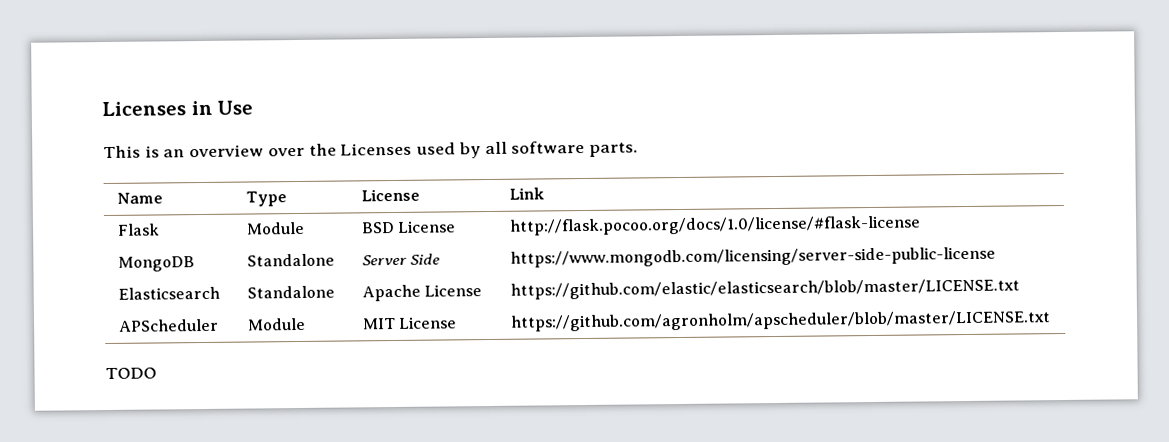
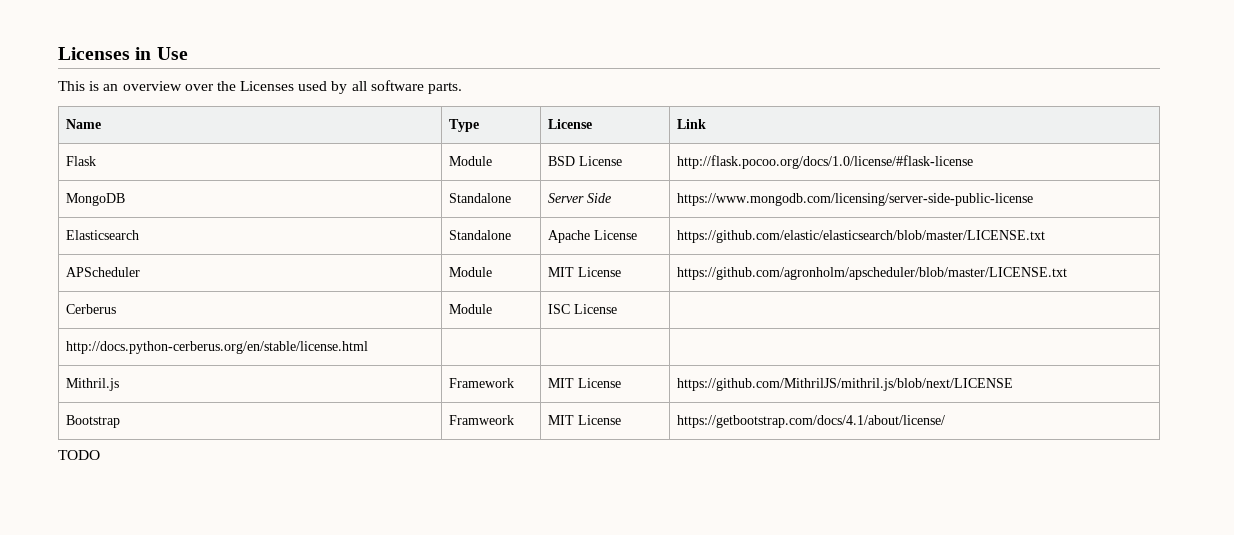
(1051, 321) none -> [66,304,117,314] [449,304,493,314] [548,304,618,314] [66,341,369,354] [66,378,120,391] [449,378,515,388] [548,378,622,388] [677,378,1014,391] [66,415,121,428] [449,415,515,425] [548,415,622,425] [677,415,946,428] // Cerberus | Module | ISC License | // http://docs.python-cerberus.org/en/stable/license.html | | | // Mithril.js | Framework | MIT License | https://github.com/MithrilJS/mithril.js/blob/next/LICENSE // Bootstrap | Framweork | MIT License | https://getbootstrap.com/docs/4.1/about/license/

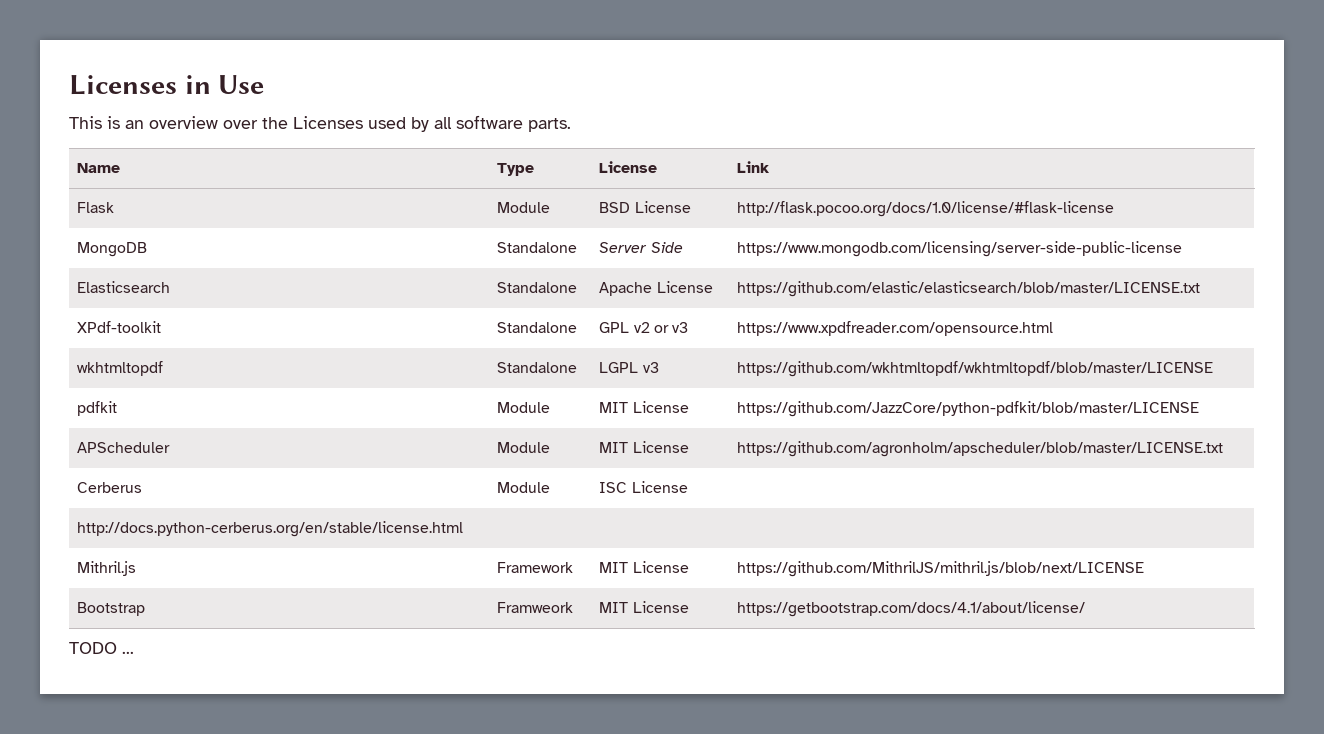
(1046, 236) none -> [77,321,162,333] [497,322,578,333] [599,322,689,333] [737,321,1054,336] [77,361,164,376] [497,362,578,373] [599,362,659,373] [737,361,1214,377] [77,401,118,416] [497,402,551,413] [599,401,689,413] [737,401,1200,417] // XPdf-toolkit | Standalone | GPL v2 or v3 | https://www.xpdfreader.com/opensource.html // wkhtmltopdf | Standalone | LGPL v3 | https://github.com/wkhtmltopdf/wkhtmltopdf/blob/master/LICENSE // pdfkit | Module | MIT License | https://github.com/JazzCore/python-pdfkit/blob/master/LICENSE
(100, 455) none -> [122,651,134,654] ...

